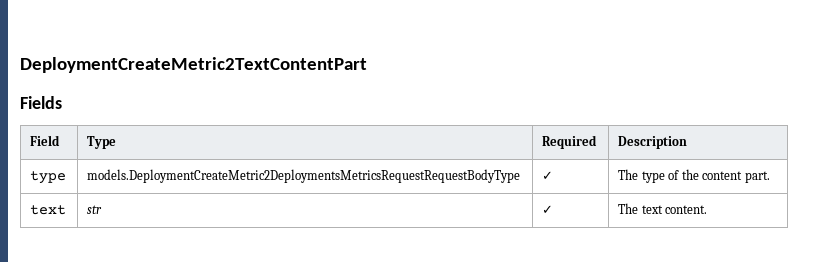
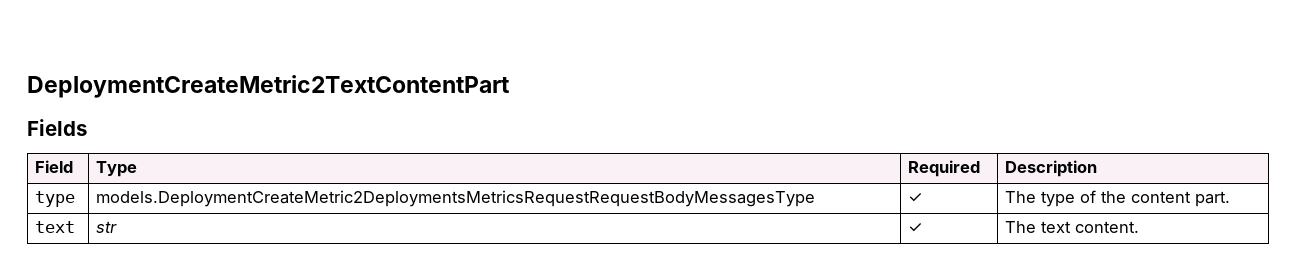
[87,169,521,183] models.DeploymentCreateMetric2DeploymentsMetricsRequestRequestBodyType -> [95,190,815,207] models.DeploymentCreateMetric2DeploymentsMetricsRequestRequestBodyMessagesType

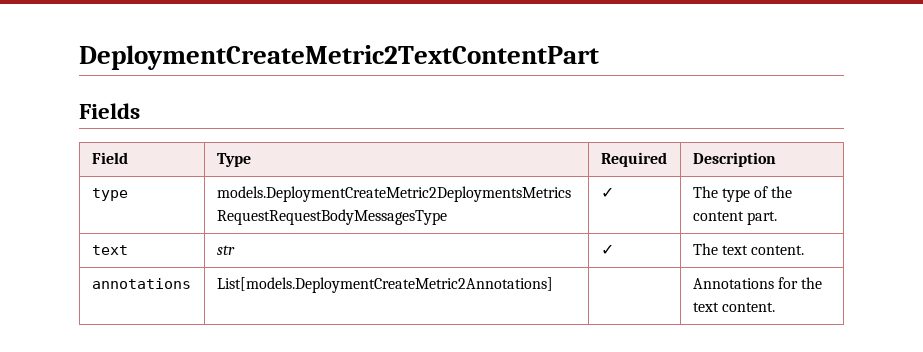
(1139, 227) none -> [91,278,191,289] [216,277,553,293] [692,277,823,289] [692,302,775,312] // annotations | List[models.DeploymentCreateMetric2Annotations] | | Annotations for the text content.

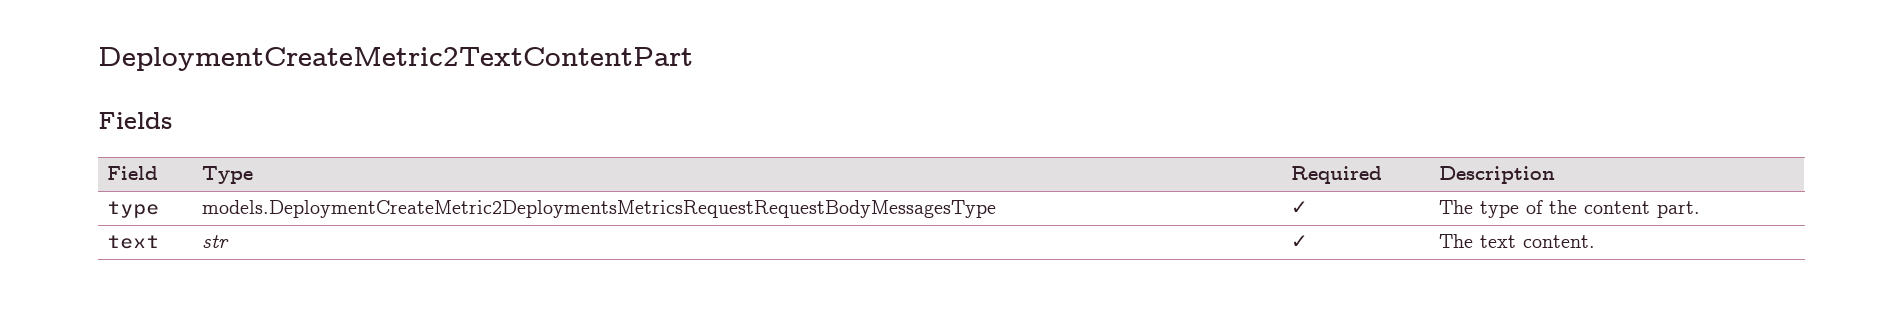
[91,278,191,289] [216,277,553,293] [692,277,823,289] [692,302,775,312] // annotations | List[models.DeploymentCreateMetric2Annotations] | | Annotations for the text content. -> (1596, 241) none

